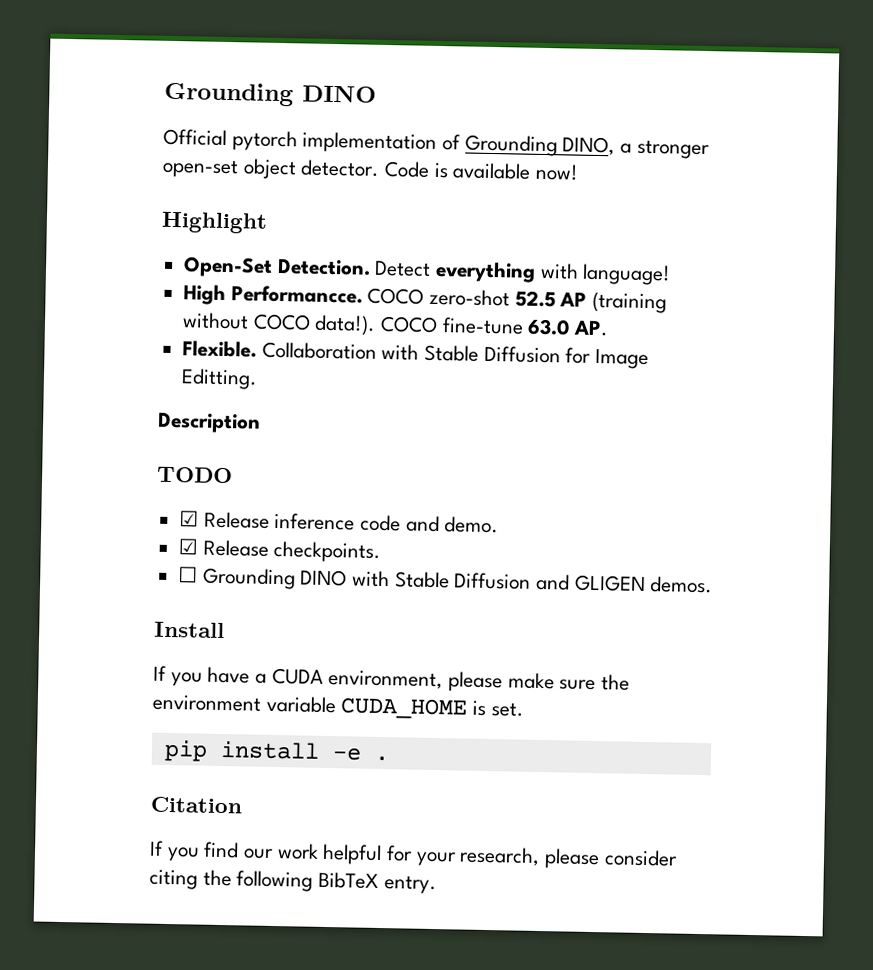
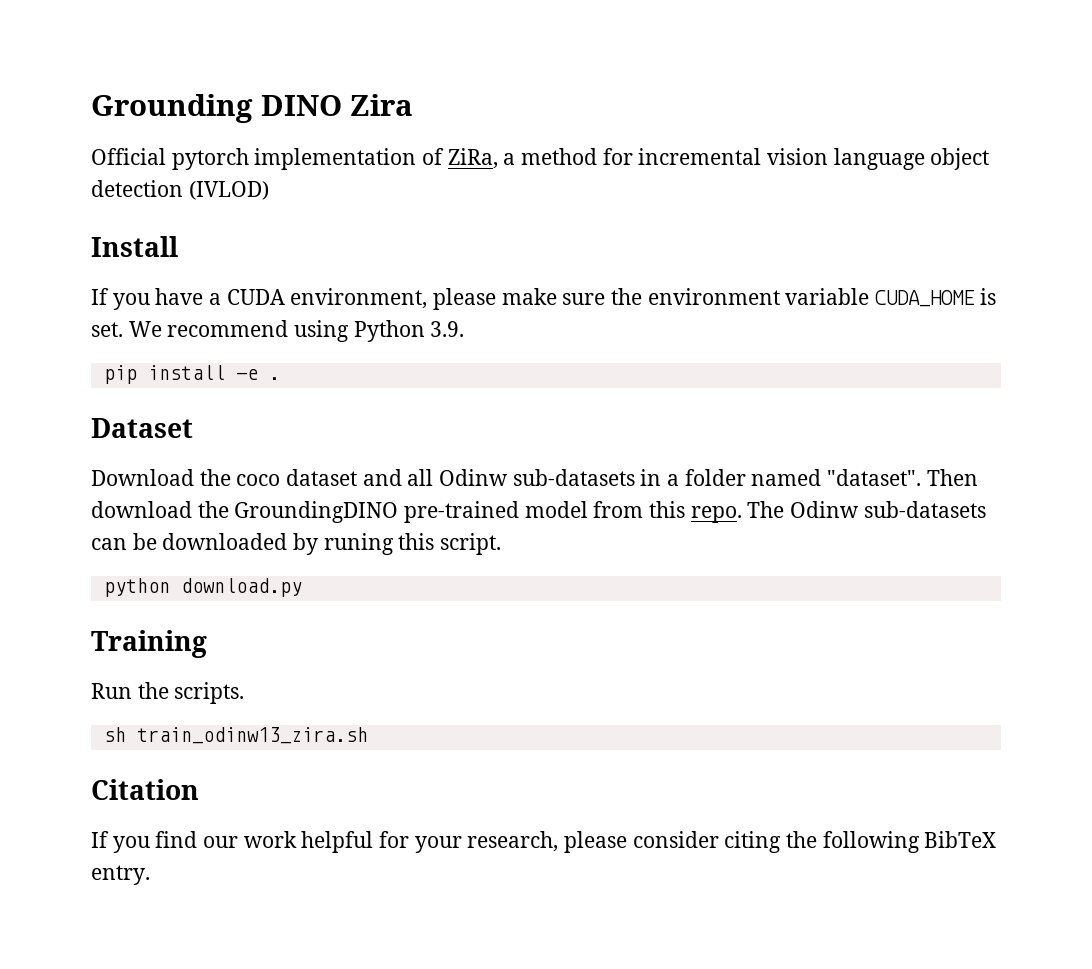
[164,81,377,107] Grounding DINO -> [91,94,413,123] Grounding DINO Zira
[464,134,710,160] [162,158,580,181] [161,211,268,234] [183,256,672,286] [183,284,668,314] [182,312,610,337] [182,340,650,369] [181,368,259,390] [157,412,261,434] [157,466,233,484] [179,510,500,534] [178,538,382,563] [178,566,714,594] Grounding DINO, a stronger open-set object detector. Code is available now! // Highlight // Open-Set Detection. Detect everything with language! // High Performancce. COCO zero-shot 52.5 AP (training without COCO data!). COCO fine-tune 63.0 AP. // Flexible. Collaboration with Stable Diffusion for Image Editting. // Description // TODO // ☑ Release inference code and demo. // ☑ Release checkpoints. // ☐ Grounding DINO with Stable Diffusion and GLIGEN demos. -> [447,148,990,170] [91,180,269,200] ZiRa, a method for incremental vision language object detection (IVLOD)
(524, 709) none -> [128,320,465,342] We recommend using Python 3.9.
(389, 758) none -> [91,418,193,438] [91,469,978,486] [91,501,986,523] [91,533,502,555] [103,578,302,597] [91,630,207,658] [91,682,245,704] [103,727,368,744] // Dataset // Download the coco dataset and all Odinw sub-datasets in a folder named "dataset". Then download the GroundingDINO pre-trained model from this repo. The Odinw sub-datasets can be downloaded by runing this script. // python download.py // Training // Run the scripts. // sh train_odinw13_zira.sh

